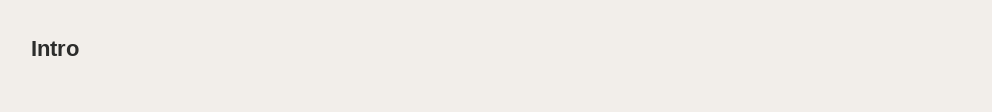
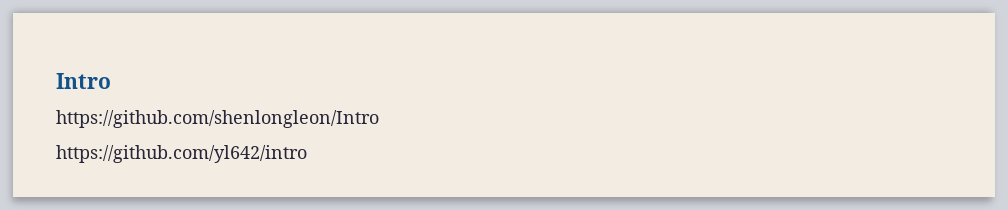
(79, 48) none -> [56,110,379,128] [56,145,307,163] // https://github.com/shenlongleon/Intro // https://github.com/yl642/intro

